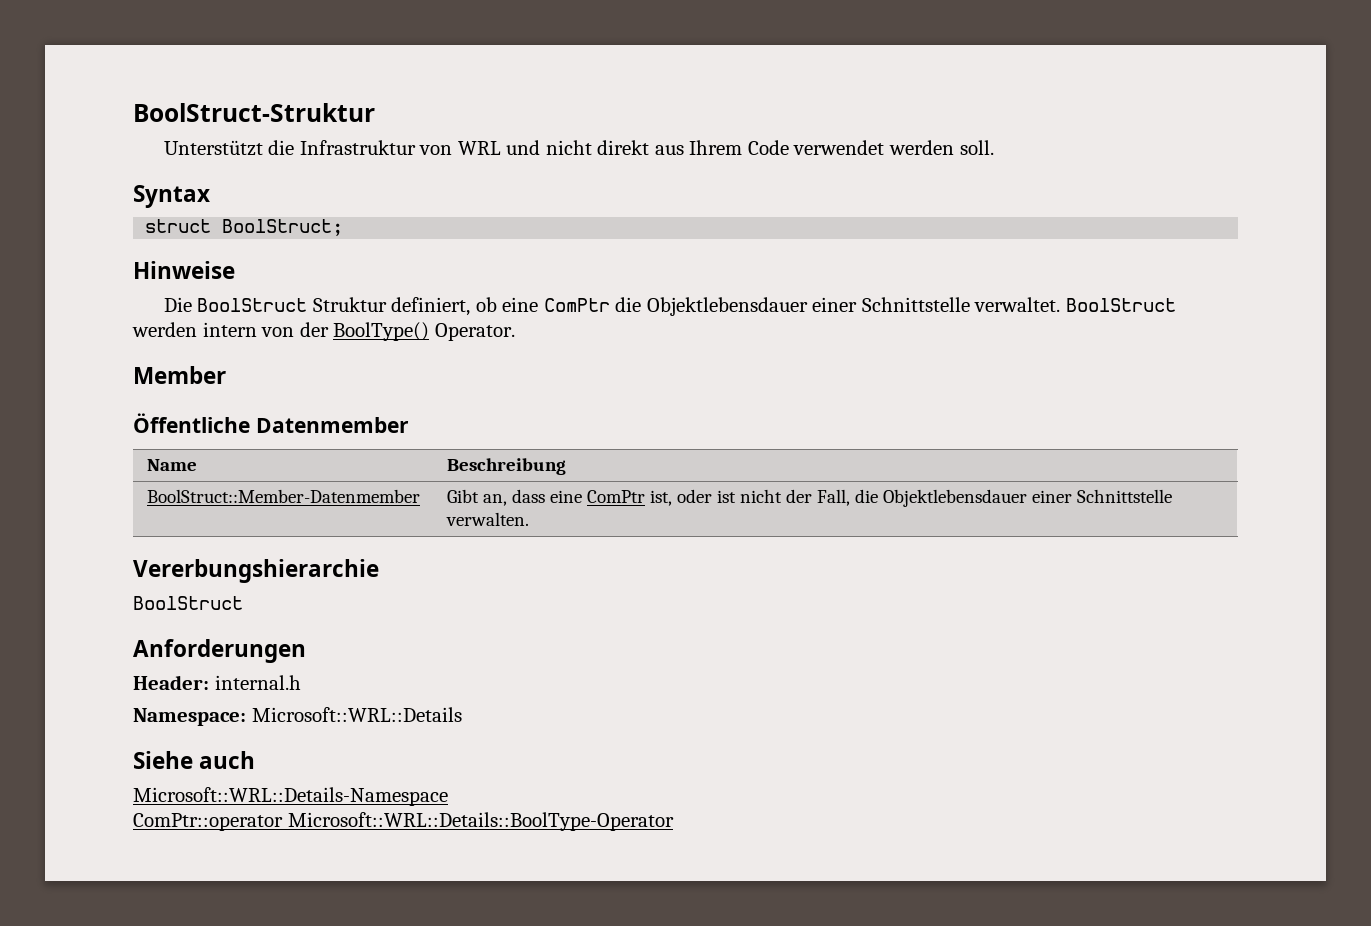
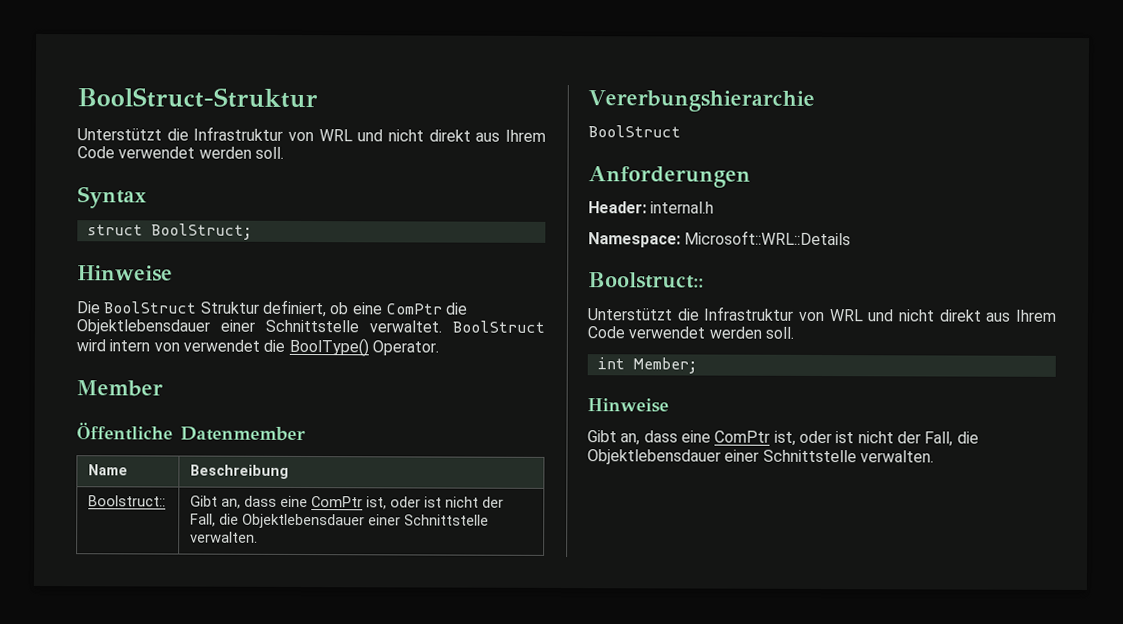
[132,322,197,337] werden -> [76,339,106,352] wird
[299,322,329,337] der -> [182,339,286,352] verwendet die
[146,489,420,503] BoolStruct::Member-Datenmember -> [88,495,167,507] Boolstruct::
[133,751,256,769] [133,787,448,806] [133,812,674,831] Siehe auch // Microsoft::WRL::Details-Namespace // ComPtr::operator Microsoft::WRL::Details::BoolType-Operator -> [588,272,704,289] [587,306,1057,322] [587,326,794,339] [596,357,698,374] [587,398,669,413] [587,430,979,447] [587,449,934,465] Boolstruct:: // Unterstützt die Infrastruktur von WRL und nicht direkt aus Ihrem Code verwendet werden soll. // int Member; // Hinweise // Gibt an, dass eine ComPtr ist, oder ist nicht der Fall, die Objektlebensdauer einer Schnittstelle verwalten.

